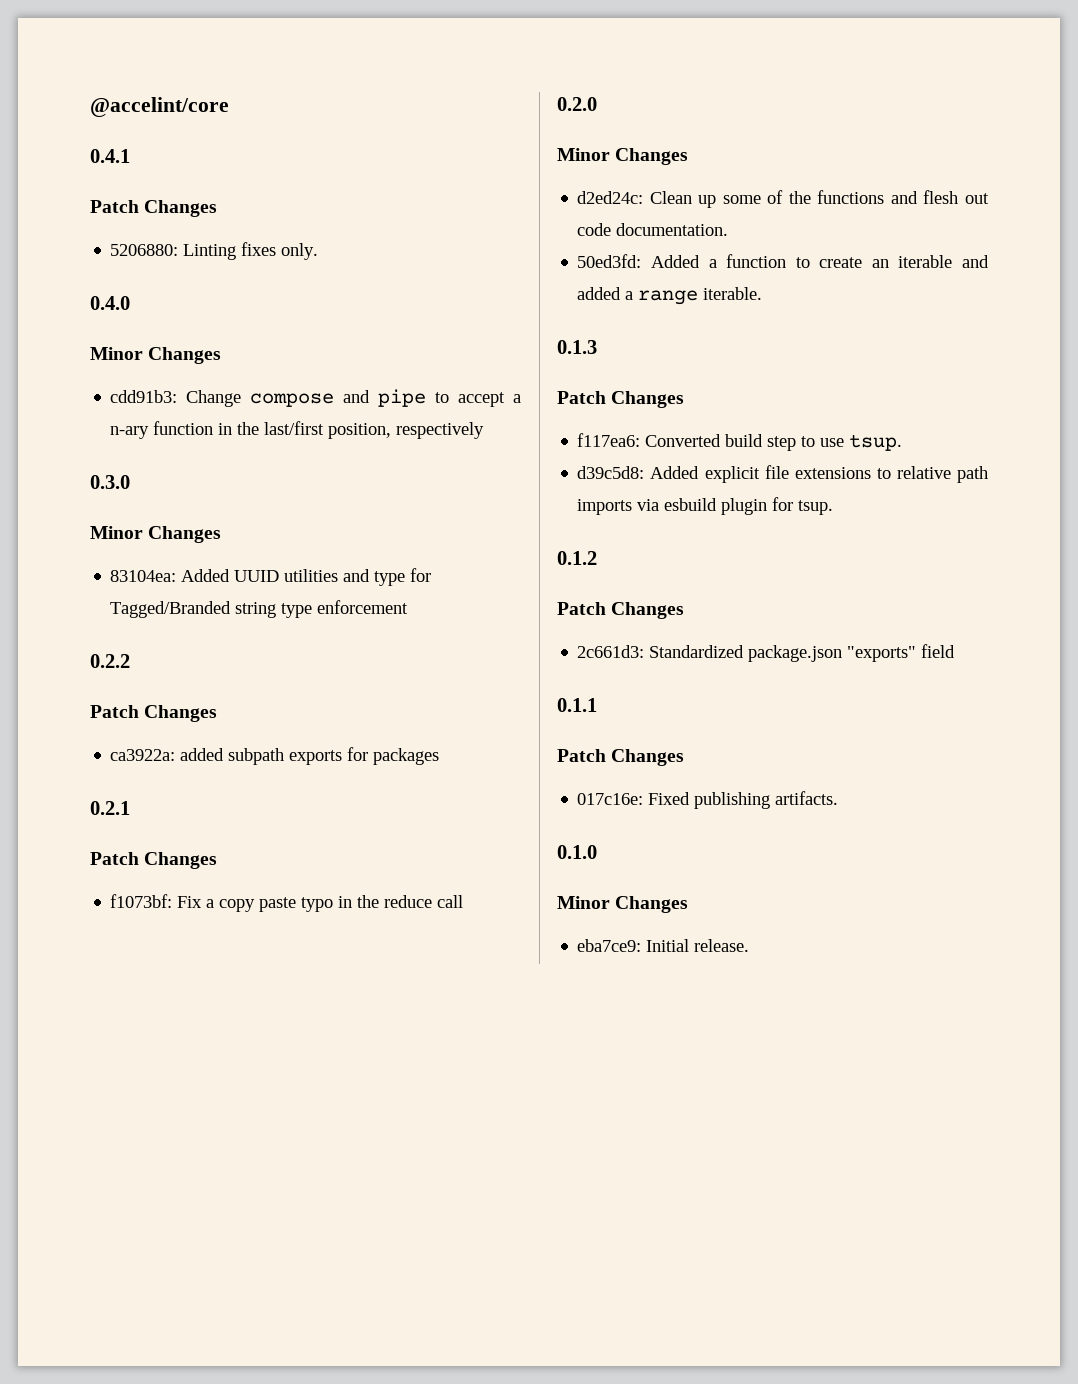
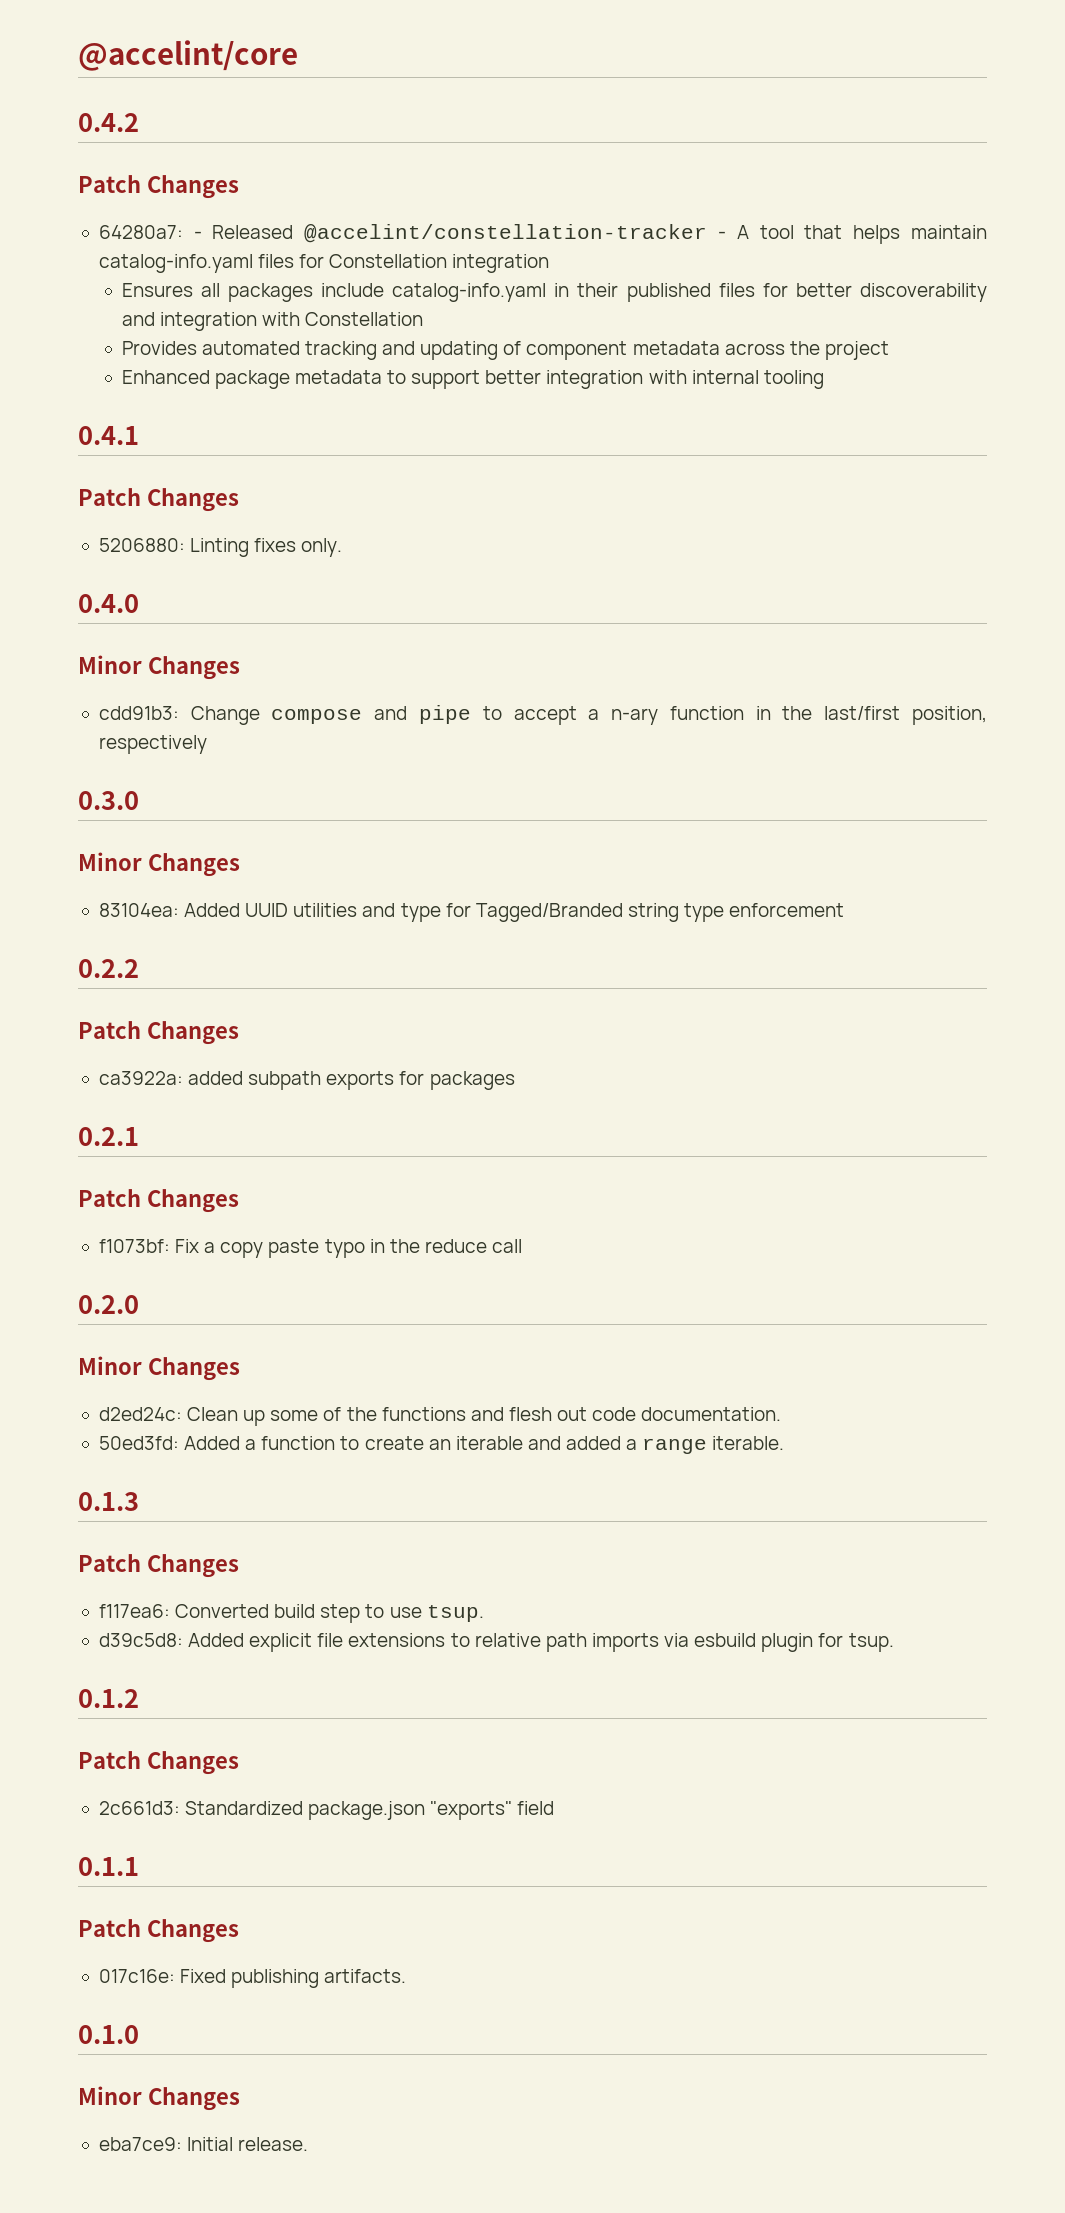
(229, 107) none -> [78,113,139,132] [78,175,239,199] [98,224,987,244] [98,254,550,273] [121,283,988,302] [121,312,424,331] [121,341,890,360] [121,370,824,389] // 0.4.2 // Patch Changes // 64280a7: - Released @accelint/constellation-tracker - A tool that helps maintain catalog-info.yaml files for Constellation integration // Ensures all packages include catalog-info.yaml in their published files for better discoverability and integration with Constellation // Provides automated tracking and updating of component metadata across the project // Enhanced package metadata to support better integration with internal tooling

